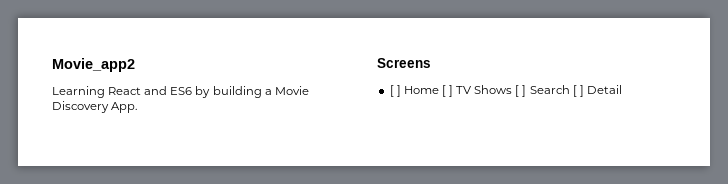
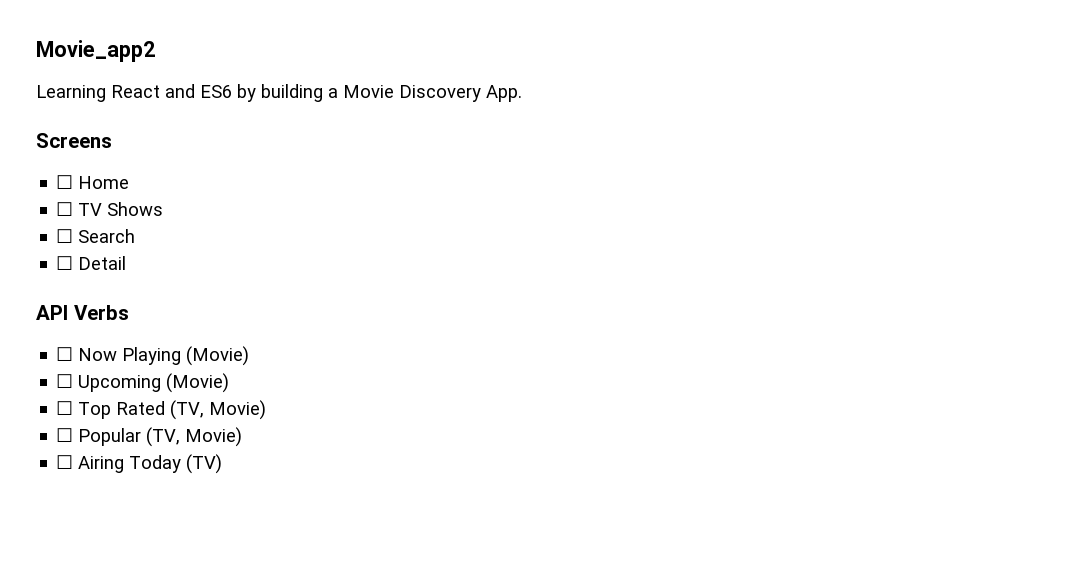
[389,85,401,97] [ ] -> [56,175,74,189] ☐
[441,85,454,97] [ ] -> [56,202,74,216] // ☐
[515,85,527,97] [ ] -> [56,229,74,243] // ☐
[572,85,584,97] [ ] -> [56,256,74,270] // ☐
(622, 89) none -> [36,305,129,320] [56,346,250,366] [56,373,230,393] [56,400,267,420] [56,427,243,447] [56,454,223,474] // API Verbs // ☐ Now Playing (Movie) // ☐ Upcoming (Movie) // ☐ Top Rated (TV, Movie) // ☐ Popular (TV, Movie) // ☐ Airing Today (TV)

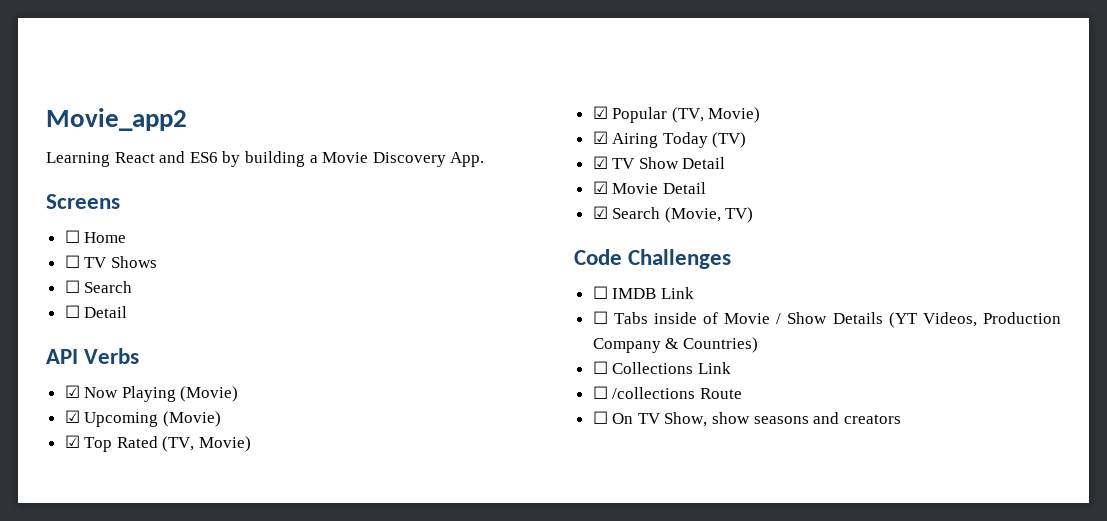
[56,347,74,361] ☐ -> [64,385,80,398] ☑
[56,374,74,388] ☐ -> [64,410,80,423] ☑
[56,401,74,415] ☐ -> [64,435,80,448] ☑
[56,428,74,442] ☐ -> [592,106,608,119] ☑
[56,455,74,469] ☐ -> [592,131,608,144] ☑
(223, 464) none -> [592,156,726,169] [592,181,706,194] [592,206,754,223] [574,249,732,269] [592,286,694,299] [592,311,1061,328] [592,337,758,353] [592,361,731,374] [592,386,742,399] [592,411,901,427] // ☑ TV Show Detail // ☑ Movie Detail // ☑ Search (Movie, TV) // Code Challenges // ☐ IMDB Link // ☐ Tabs inside of Movie / Show Details (YT Videos, Production Company & Countries) // ☐ Collections Link // ☐ /collections Route // ☐ On TV Show, show seasons and creators

